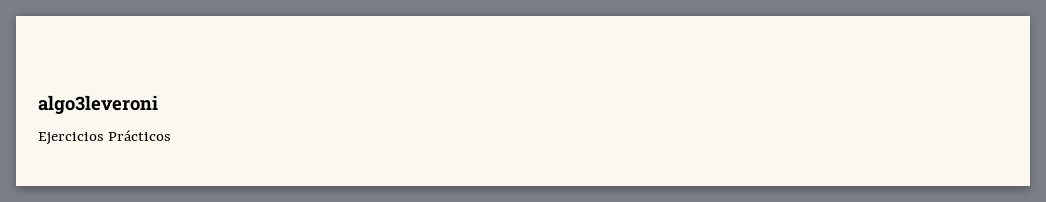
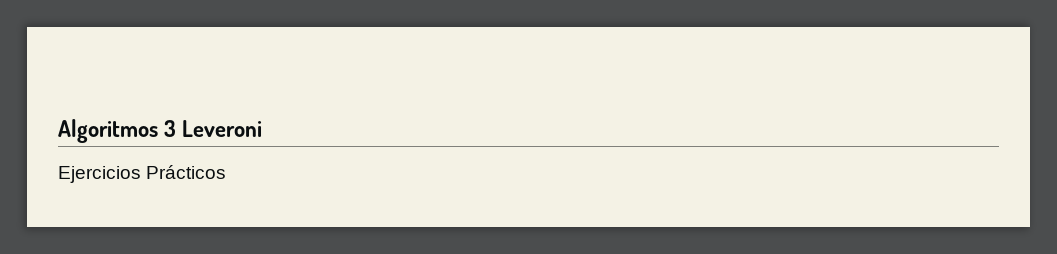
[38,95,158,114] algo3leveroni -> [58,119,263,143] Algoritmos 3 Leveroni

